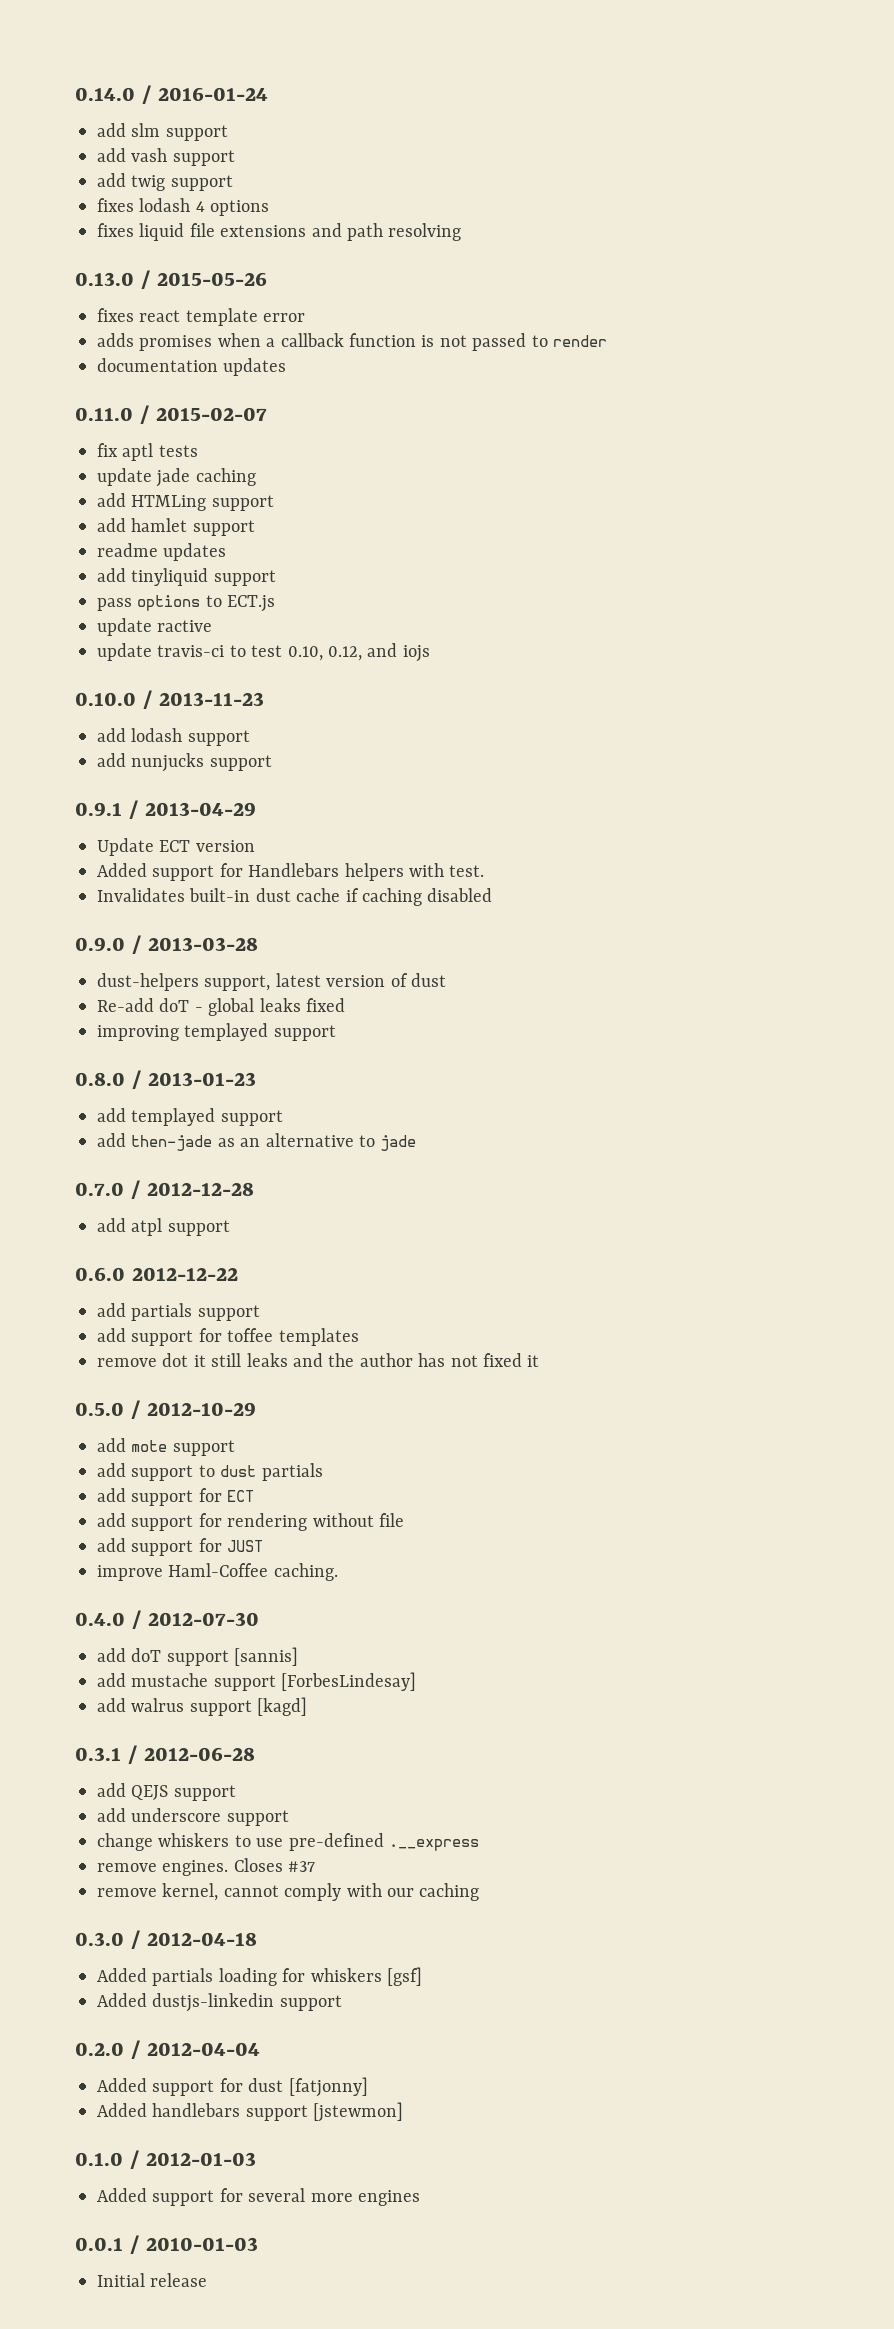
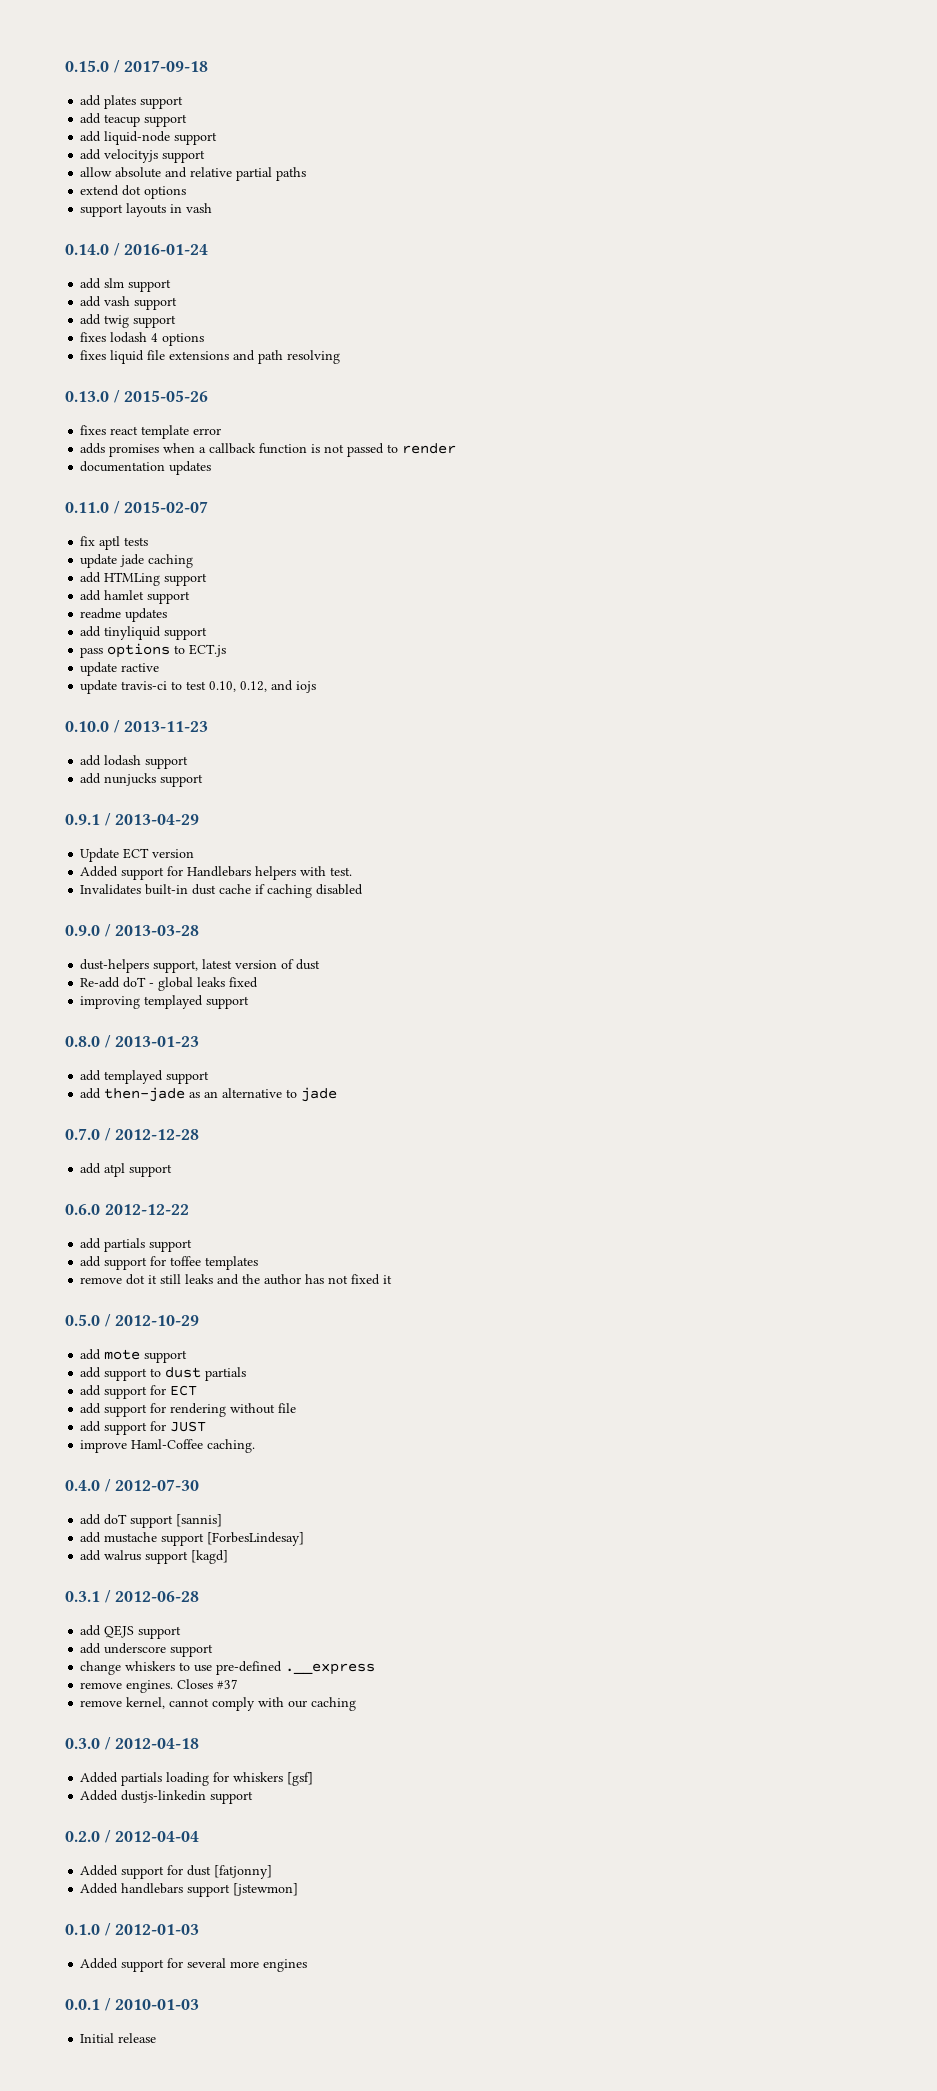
(75, 94) none -> [65,60,209,73] [80,95,184,109] [80,113,188,127] [80,131,218,145] [80,149,206,163] [80,167,307,181] [80,185,187,199] [80,203,213,217] 0.15.0 / 2017-09-18 // add plates support // add teacup support // add liquid-node support // add velocityjs support // allow absolute and relative partial paths // extend dot options // support layouts in vash //

